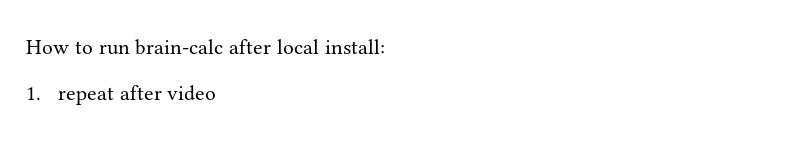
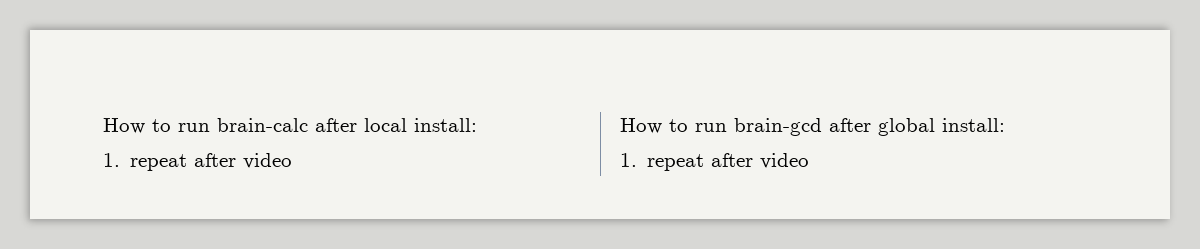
(217, 93) none -> [620,118,1005,136] [620,153,810,171] // How to run brain-gcd after global install: // 1. repeat after video

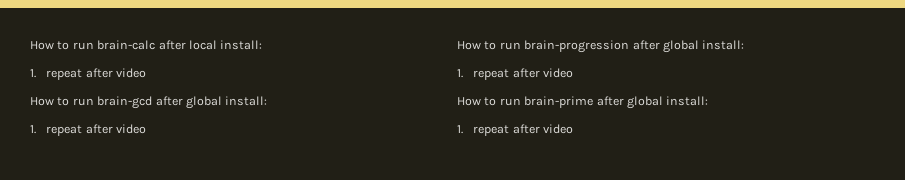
(810, 161) none -> [457,40,745,53] [457,68,574,80] [457,96,709,109] [457,124,574,136] // How to run brain-progression after global install: // 1. repeat after video // How to run brain-prime after global install: // 1. repeat after video

